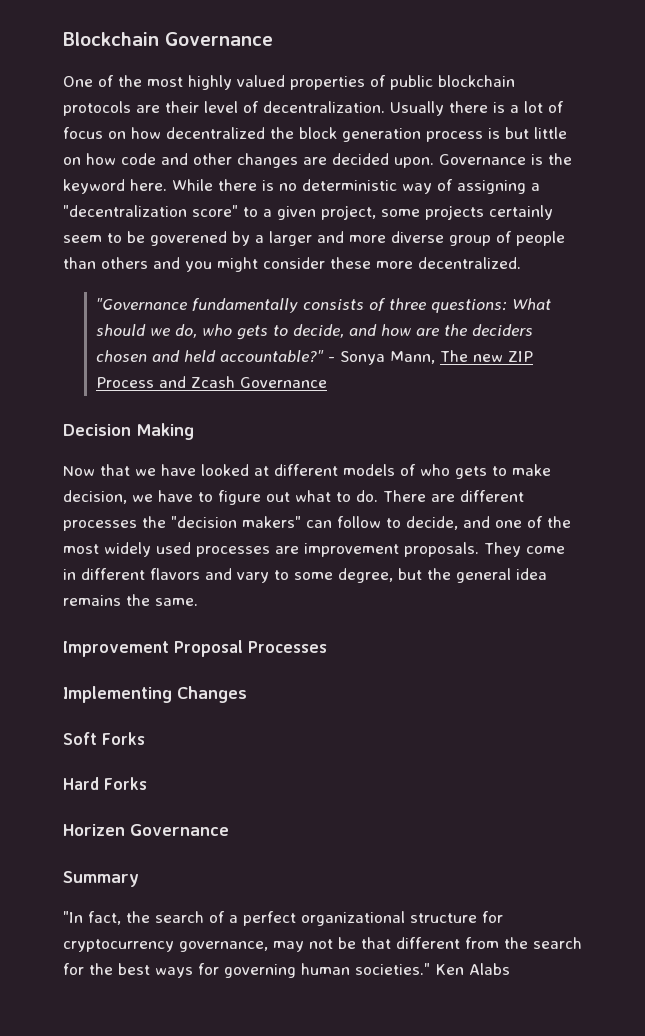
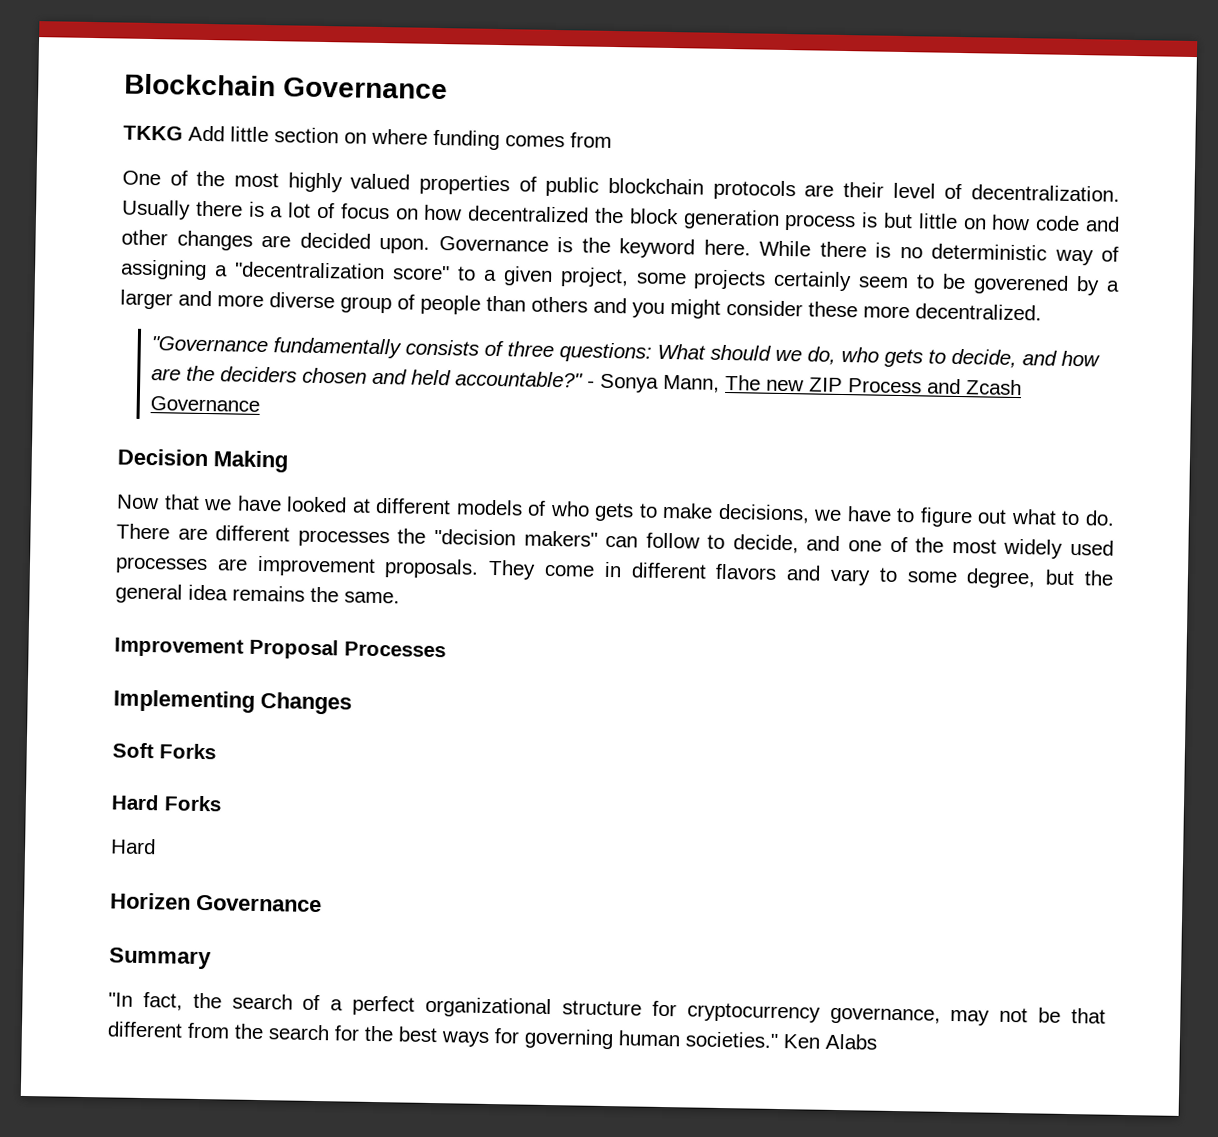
(273, 39) none -> [123,125,612,151] // TKKG Add little section on where funding comes from
[63,490,127,504] decision, -> [717,503,810,524] decisions,
(147, 783) none -> [111,838,156,855] // Hard

